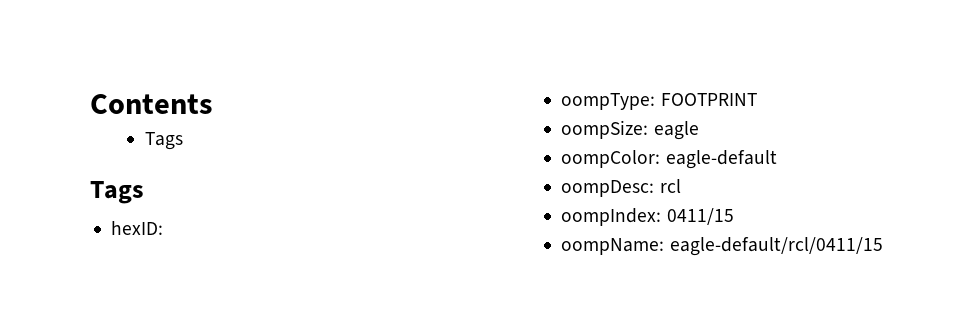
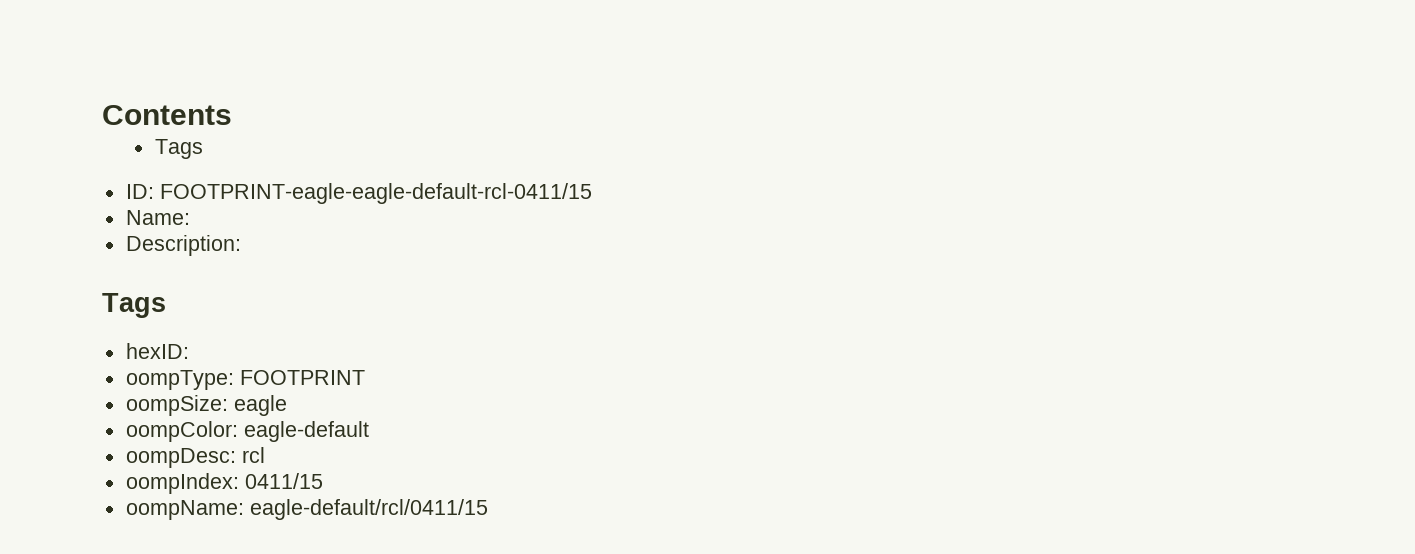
(184, 141) none -> [125,183,592,204] [125,210,190,225] [125,235,241,256] // ID: FOOTPRINT-eagle-eagle-default-rcl-0411/15 // Name: // Description:

